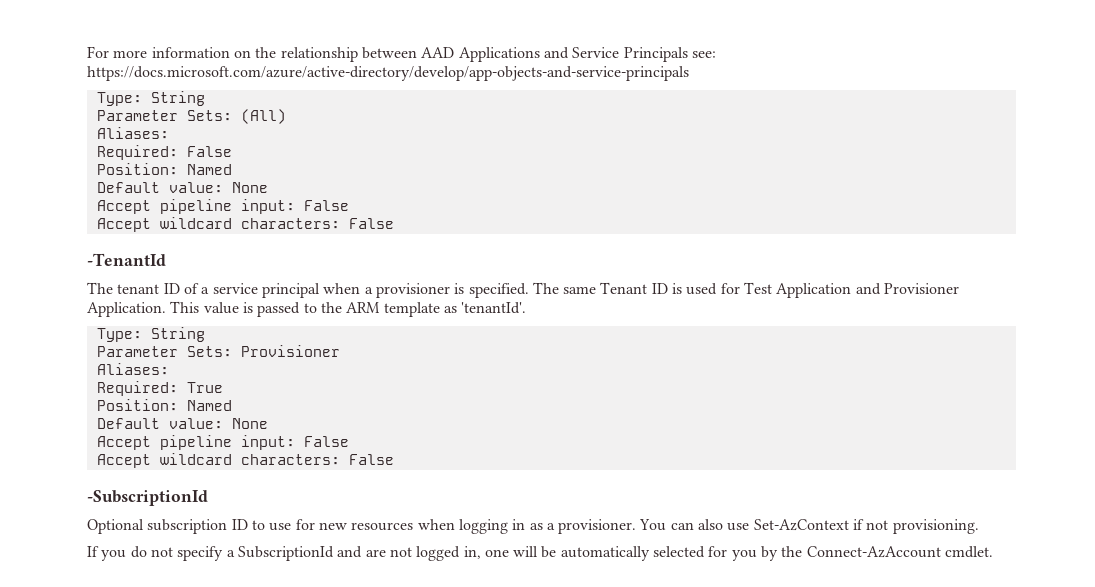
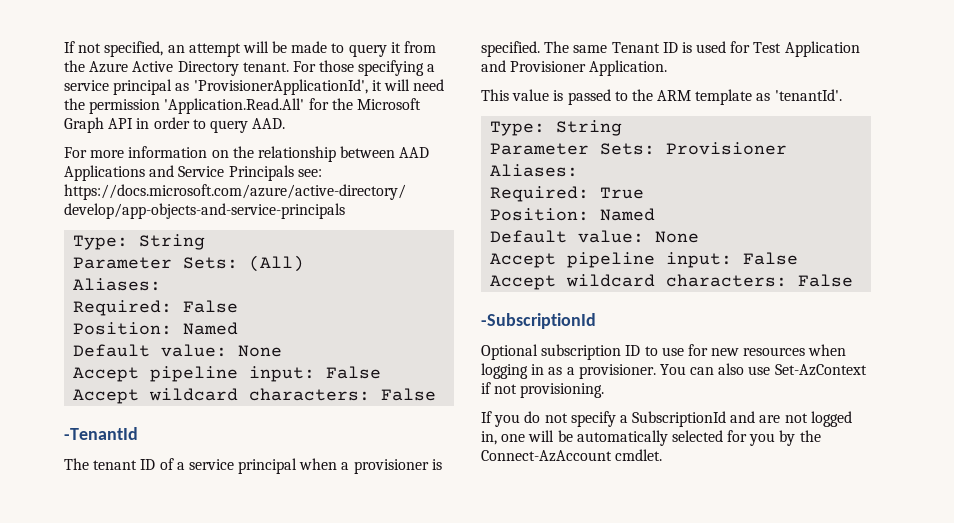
(87, 52) none -> [64,41,437,57] [64,60,436,76] [64,79,445,95] [64,98,421,114] [64,117,286,133] If not specified, an attempt will be made to query it from the Azure Active Directory tenant. For those specifying a service principal as 'ProvisionerApplicationId', it will need the permission 'Application.Read.All' for the Microsoft Graph API in order to query AAD. //
(166, 309) none -> (668, 68) //

